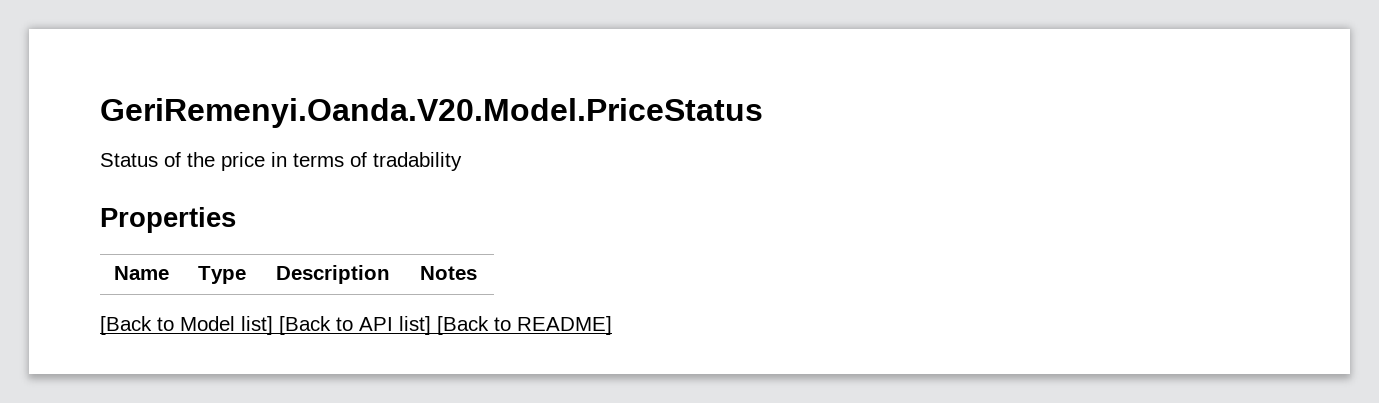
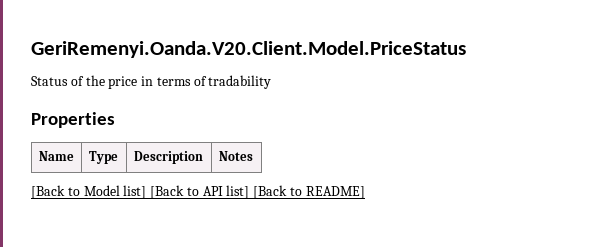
[100,98,763,128] GeriRemenyi.Oanda.V20.Model.PriceStatus -> [31,41,466,58] GeriRemenyi.Oanda.V20.Client.Model.PriceStatus

